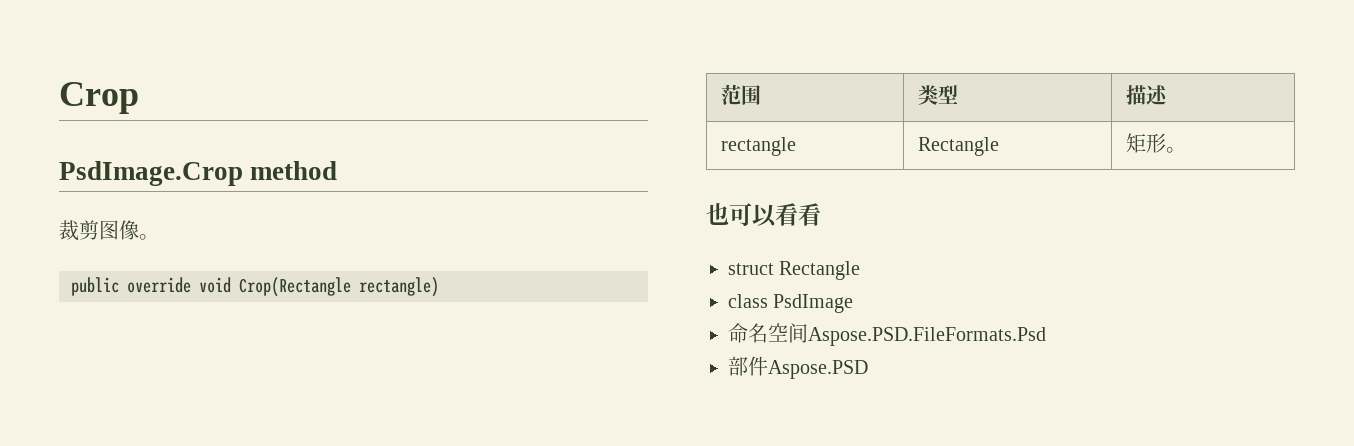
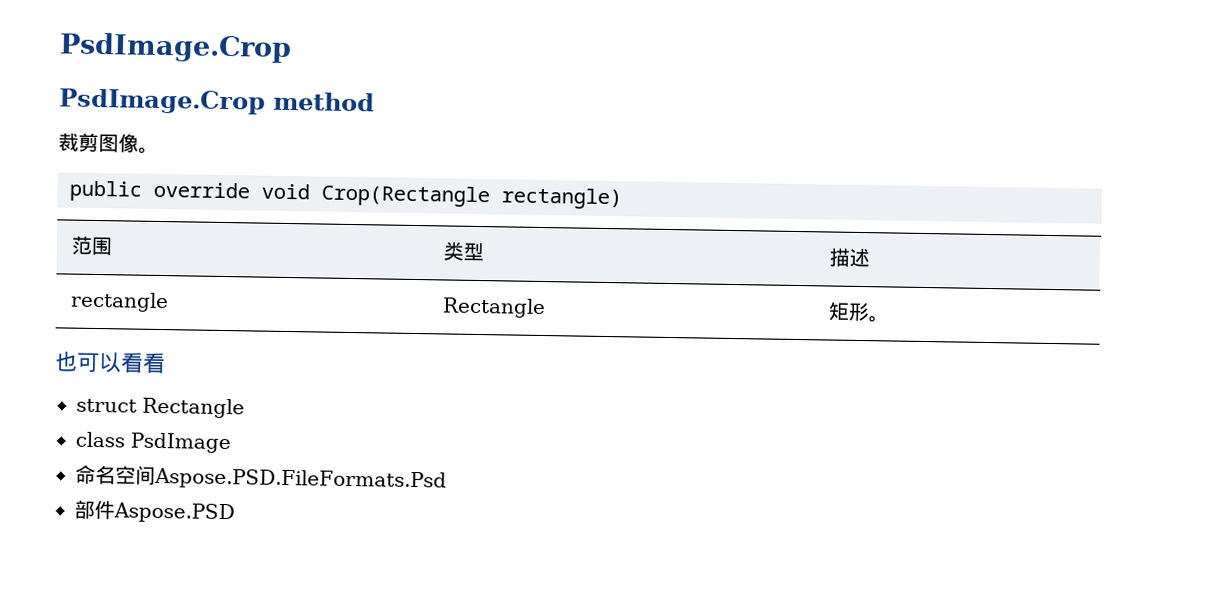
[59,82,139,114] Crop -> [59,32,292,64] PsdImage.Crop

